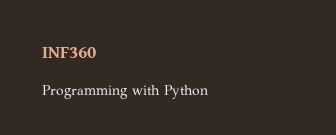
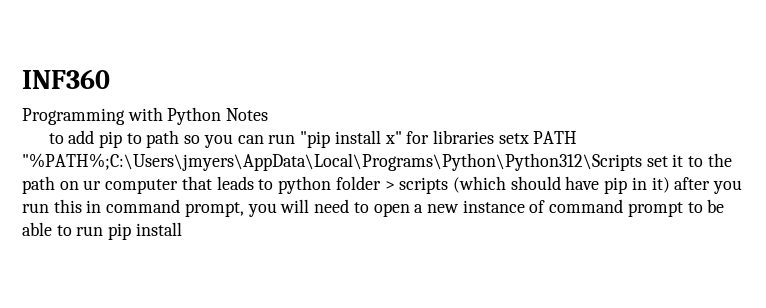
(208, 92) none -> [226,108,269,121] [48,130,578,148] [22,153,732,171] [22,176,743,194] [22,199,725,217] [22,222,182,240] Notes // to add pip to path so you can run "pip install x" for libraries setx PATH "%PATH%;C:\Users\jmyers\AppData\Local\Programs\Python\Python312\Scripts set it to the path on ur computer that leads to python folder > scripts (which should have pip in it) after you run this in command prompt, you will need to open a new instance of command prompt to be able to run pip install

